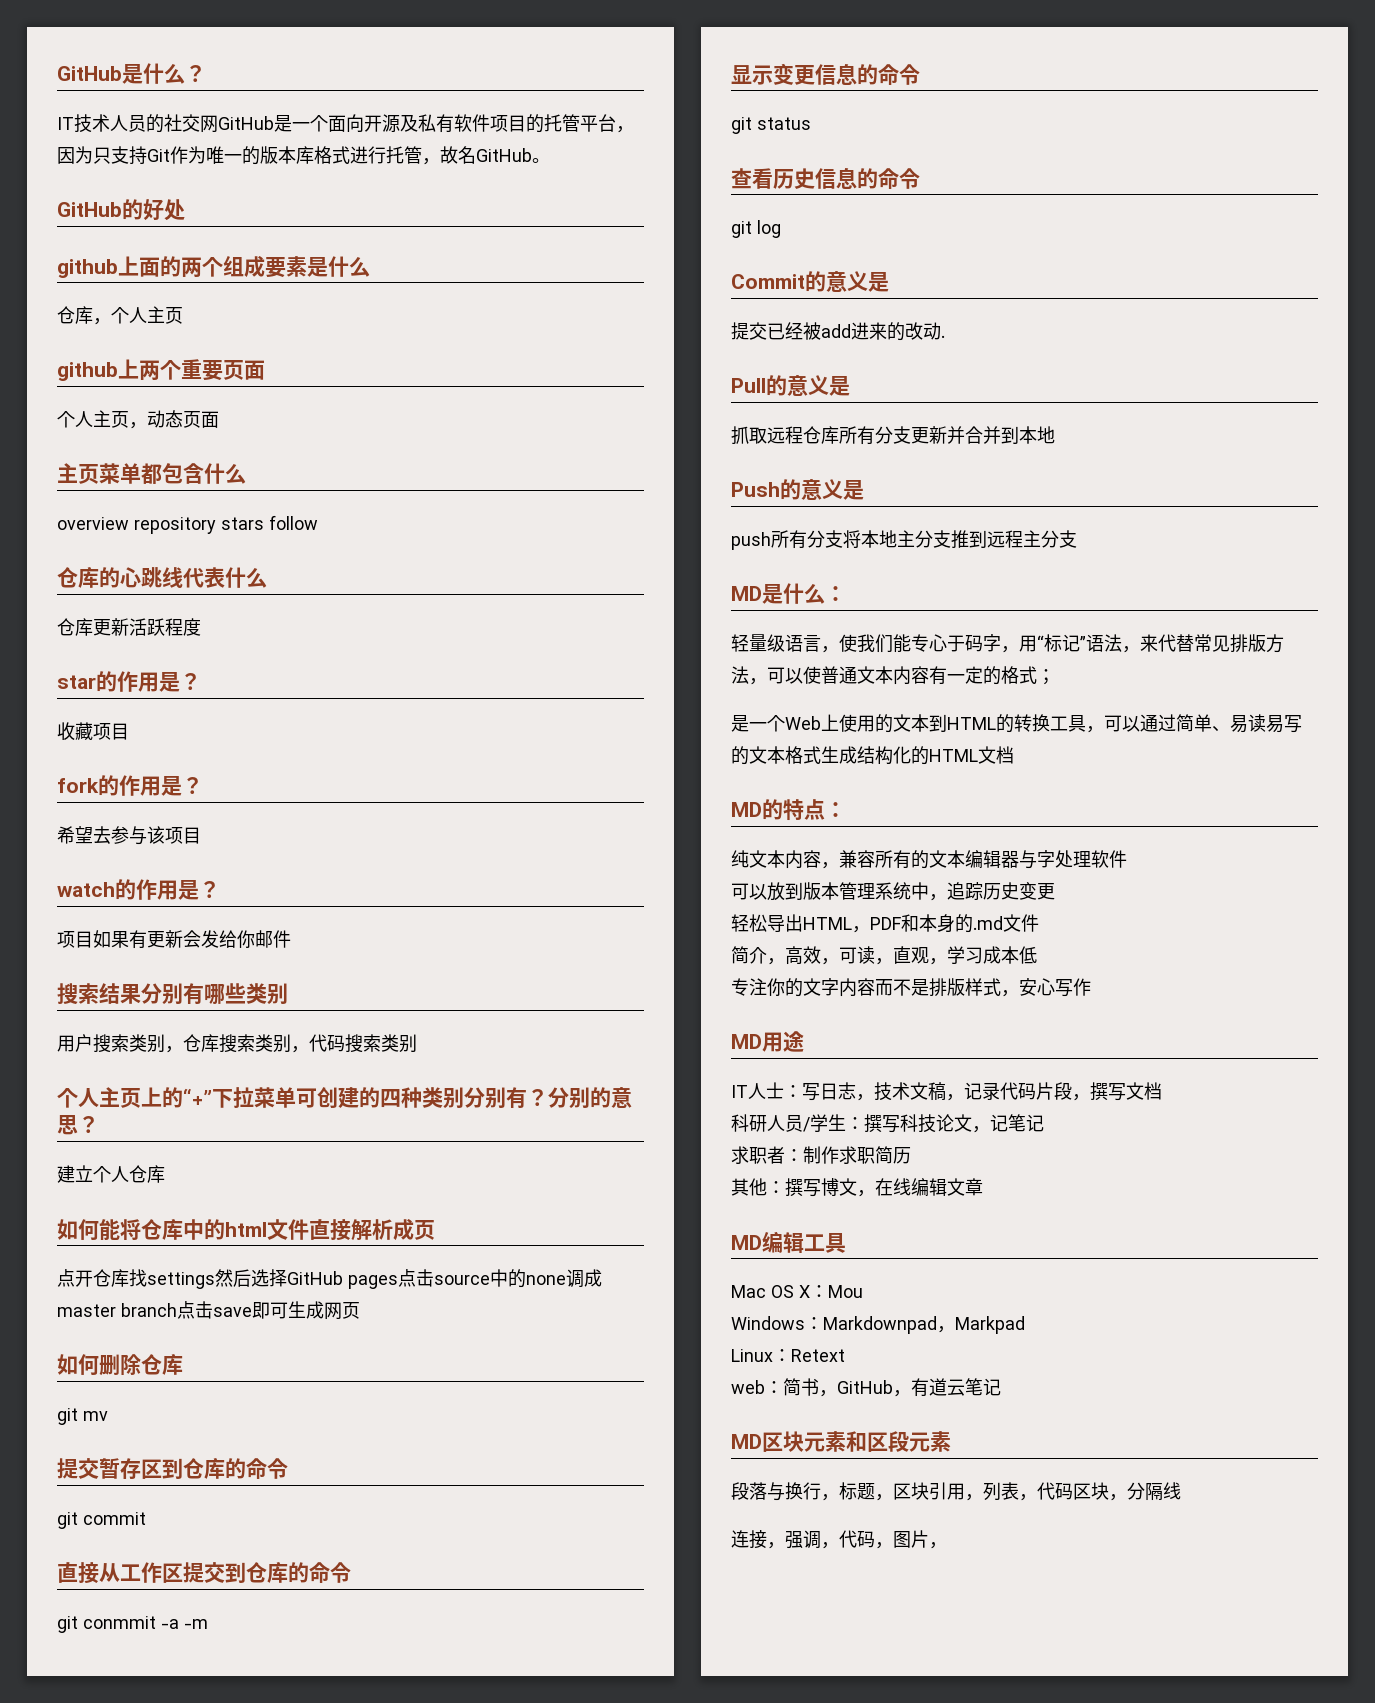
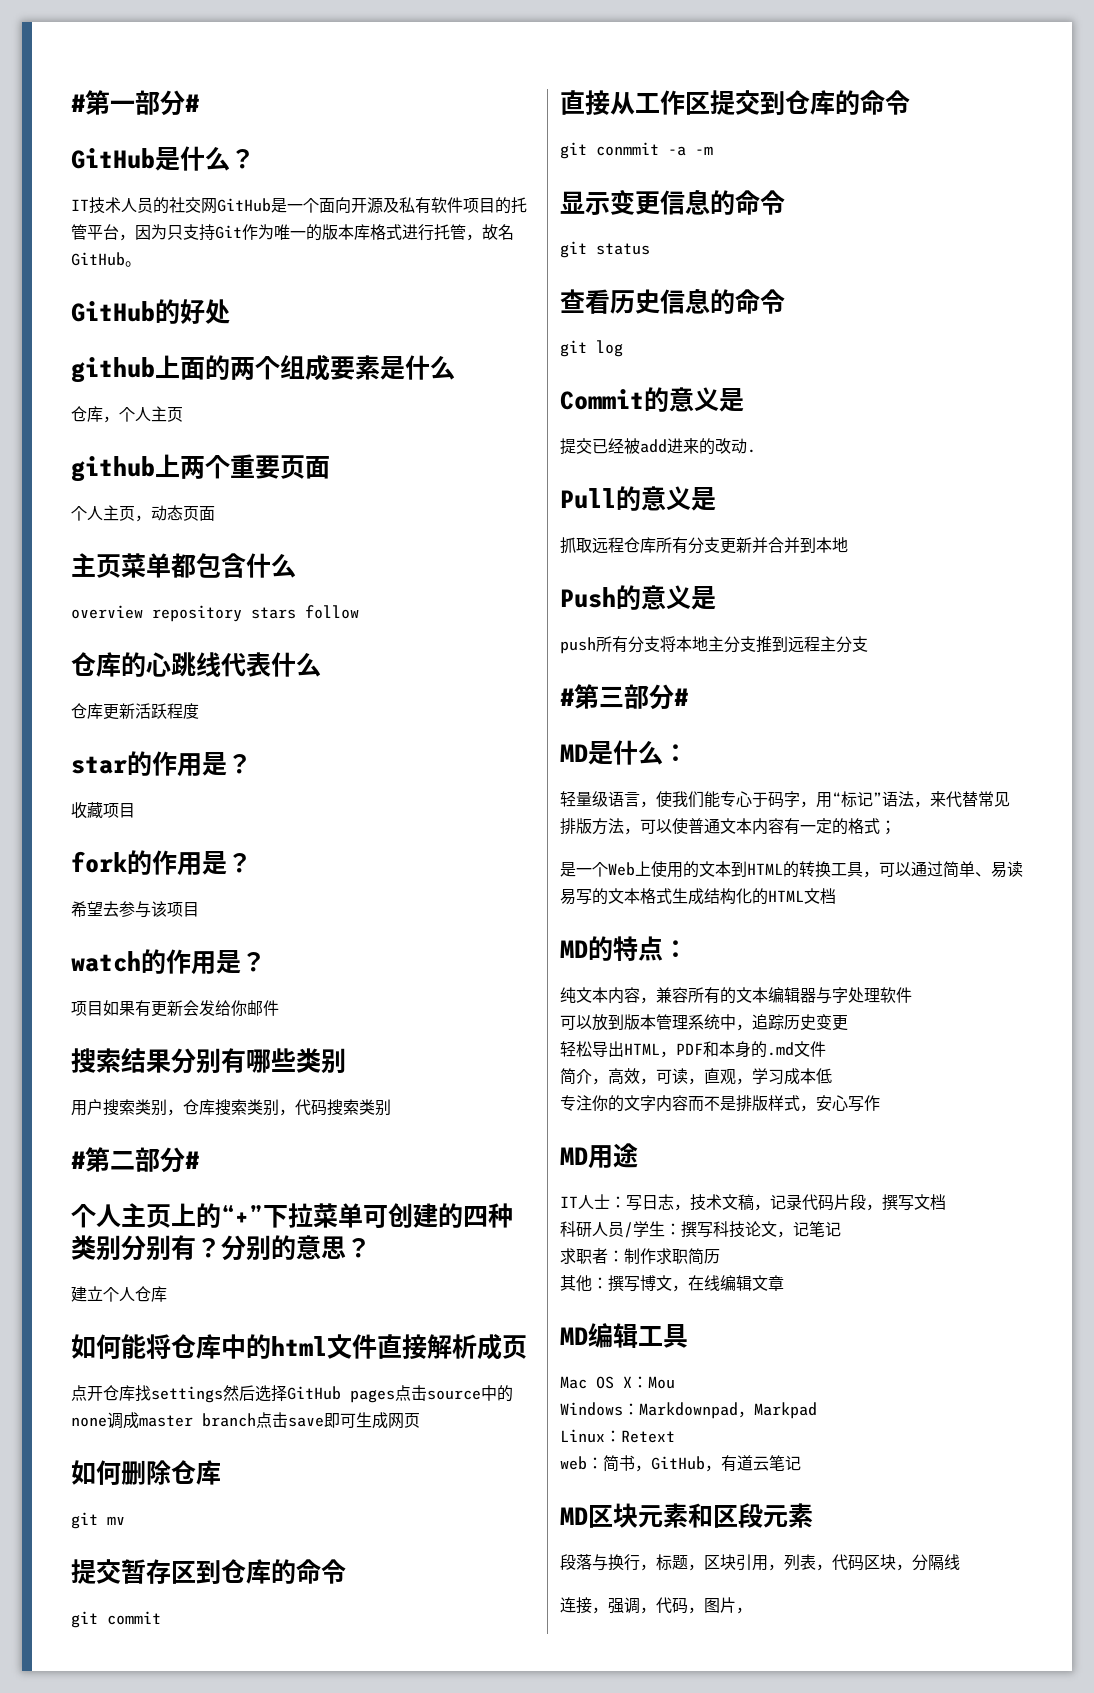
(57, 73) none -> [71,90,199,116] #第一部分# //
(417, 1043) none -> [71,1147,199,1173] // #第二部分#
(1077, 539) none -> [560,684,688,710] // #第三部分#

